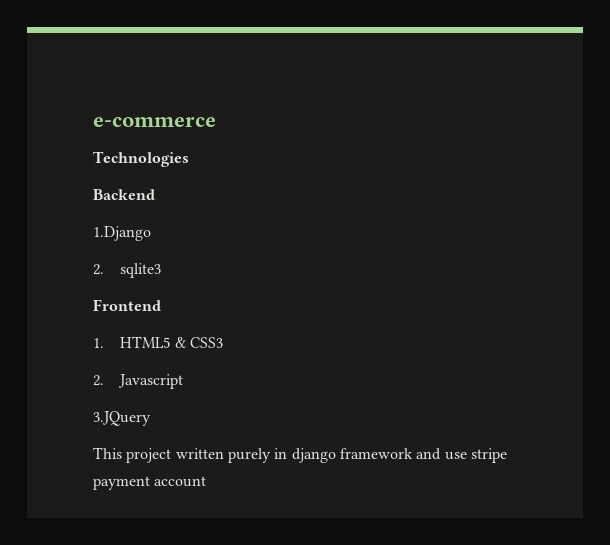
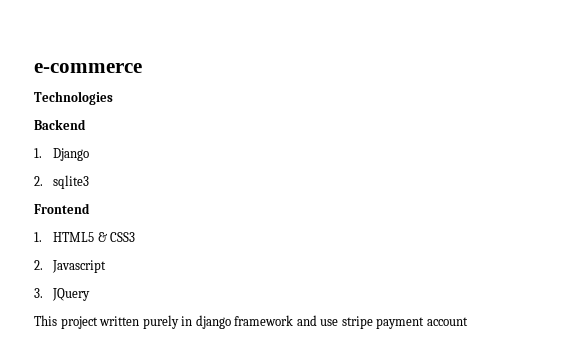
[93,226,151,241] 1.Django -> [34,148,90,161] 1. Django
[93,411,151,426] 3.JQuery -> [34,288,91,301] 3. JQuery

